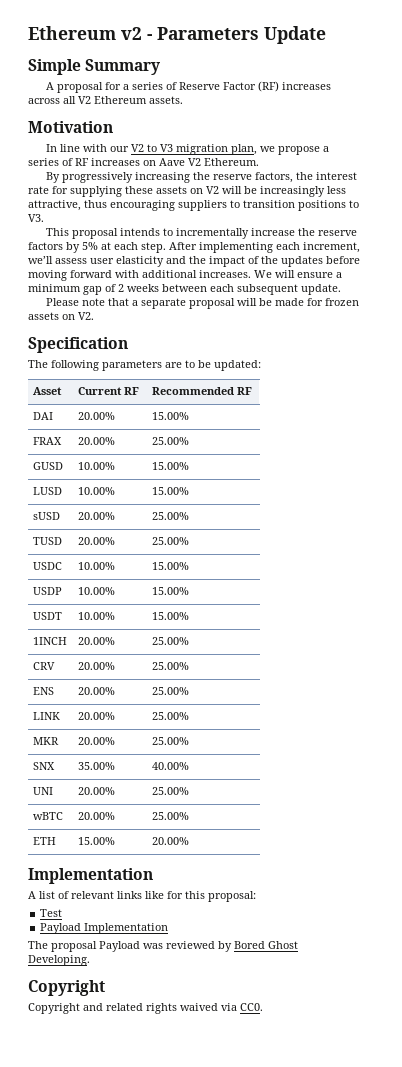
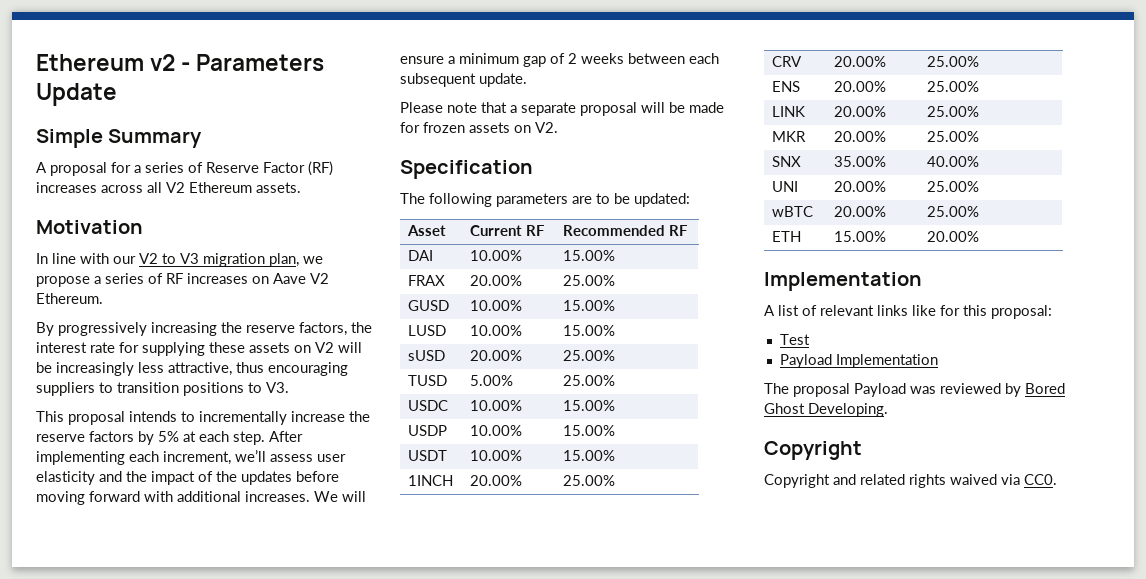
[78,412,116,420] 20.00% -> [470,250,523,261] 10.00%
[78,537,116,545] 20.00% -> [470,375,514,386] 5.00%

